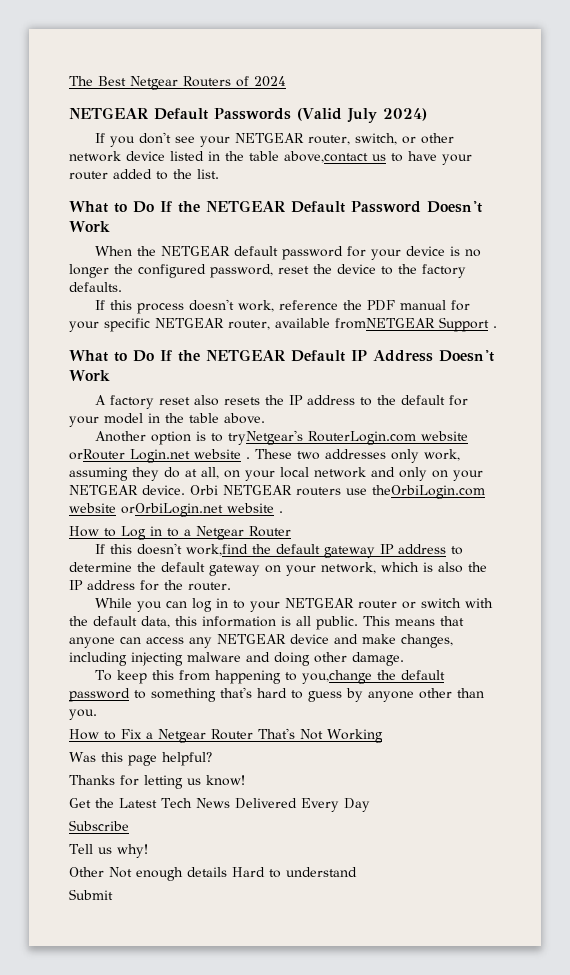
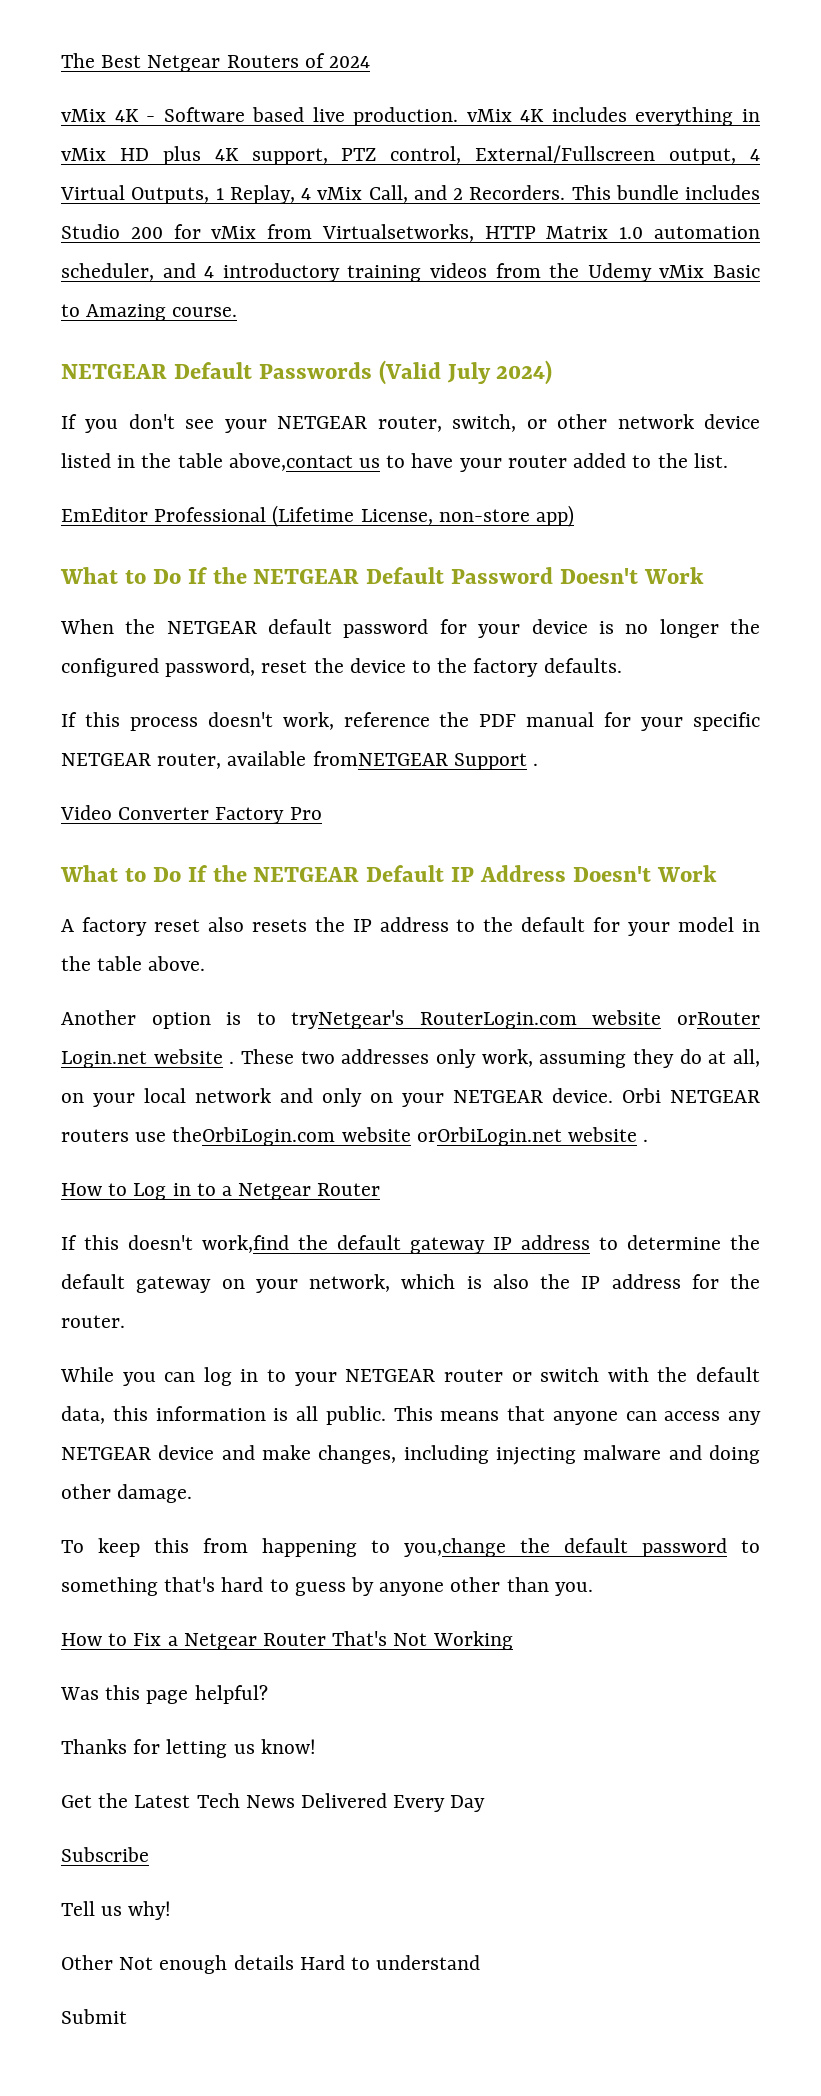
(286, 81) none -> [61,107,760,126] [61,145,761,165] [60,185,760,204] [61,224,761,242] [61,263,761,282] [61,304,238,321] // vMix 4K - Software based live production. vMix 4K includes everything in vMix HD plus 4K support, PTZ control, External/Fullscreen output, 4 Virtual Outputs, 1 Replay, 4 vMix Call, and 2 Recorders. This bundle includes Studio 200 for vMix from Virtualsetworks, HTTP Matrix 1.0 automation scheduler, and 4 introductory training videos from the Udemy vMix Basic to Amazing course.
(219, 174) none -> [61,505,575,527] // EmEditor Professional (Lifetime License, non-store app)
(497, 327) none -> [60,805,322,824] // Video Converter Factory Pro

